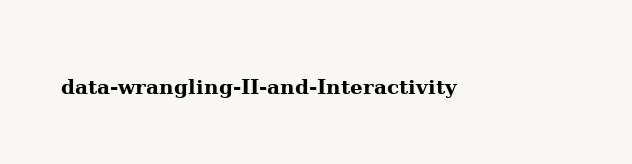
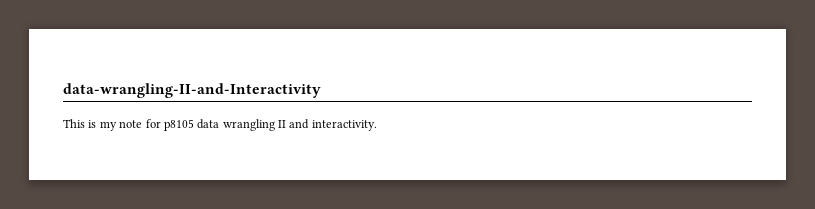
(458, 88) none -> [63,119,377,131] // This is my note for p8105 data wrangling II and interactivity.

